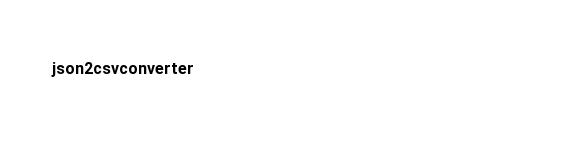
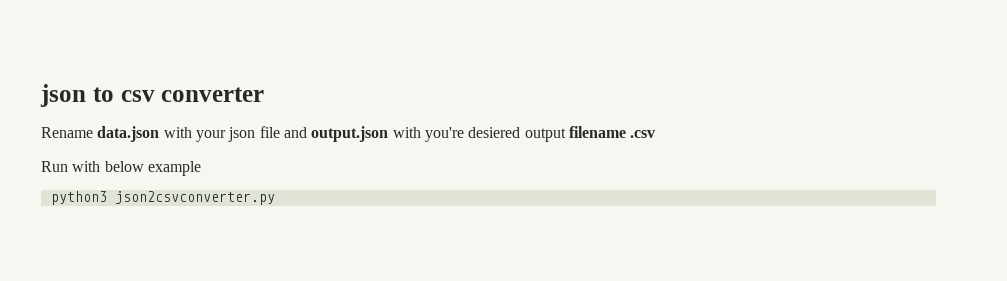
[51,62,194,77] json2csvconverter -> [40,84,265,107] [41,126,656,142] [41,161,201,176] [50,191,275,205] json to csv converter // Rename data.json with your json file and output.json with you're desiered output filename .csv // Run with below example // python3 json2csvconverter.py

